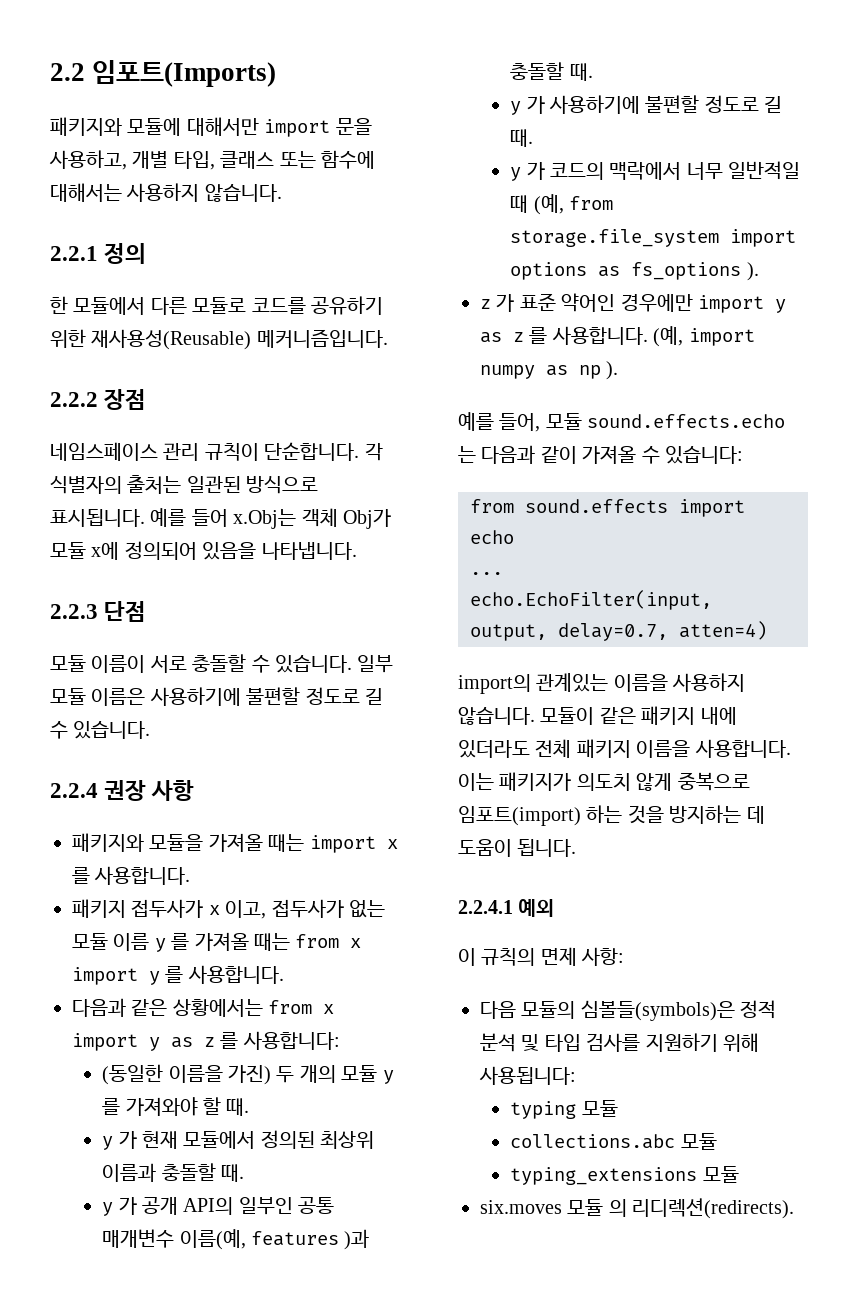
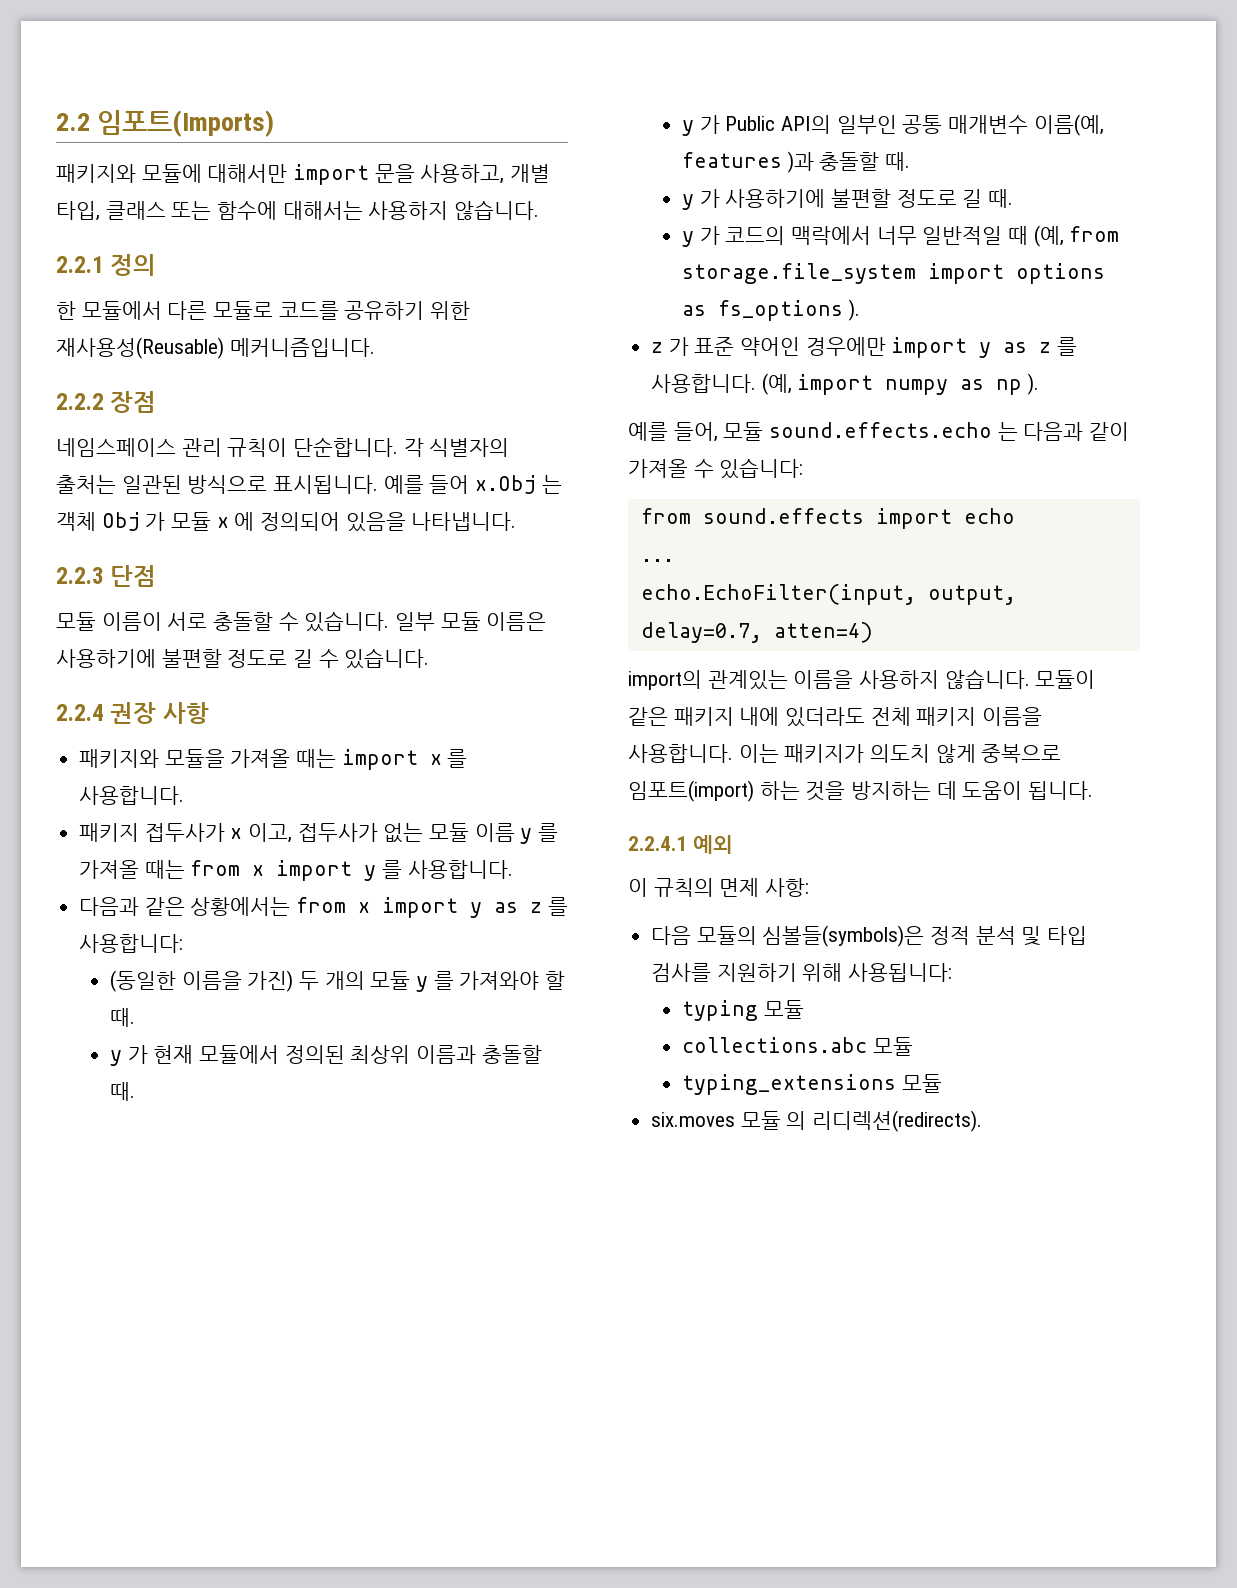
[233,508,391,529] [50,542,120,560] x.Obj는 객체 Obj가 모듈 x에 -> [475,475,562,494] [56,512,255,531] x.Obj 는 객체 Obj 가 모듈 x 에
[141,1197,178,1215] 공개 -> [725,116,776,131] Public

